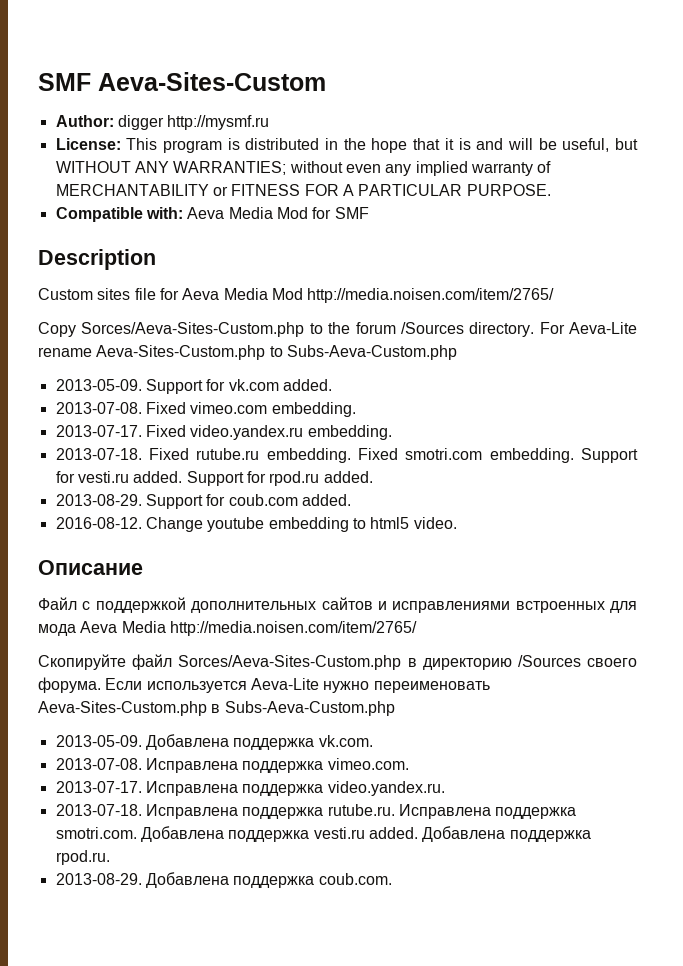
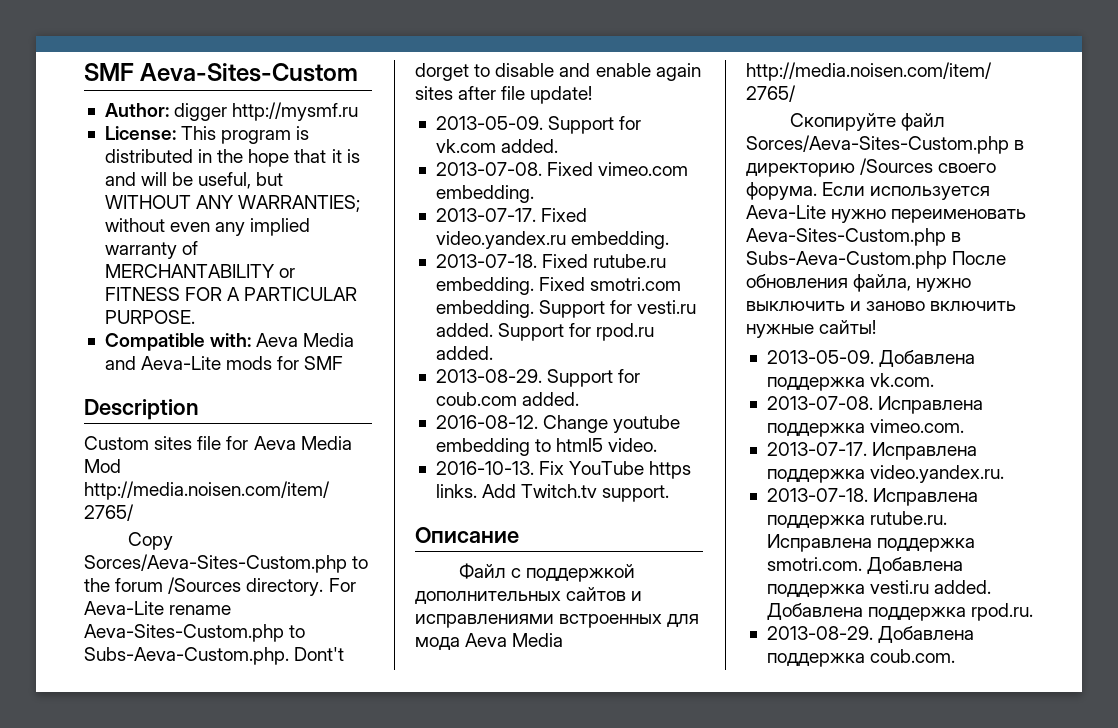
[276,207,308,219] Mod -> [104,356,273,370] and Aeva-Lite mods
[286,345,457,360] Subs-Aeva-Custom.php -> [84,647,345,665] [415,63,701,81] [415,86,593,104] Subs-Aeva-Custom.php. Dont't dorget to disable and enable again sites after file update!
(457, 523) none -> [435,461,692,479] [435,484,670,502] // 2016-10-13. Fix YouTube https links. Add Twitch.tv support.
(395, 708) none -> [952,251,1007,265] [746,274,972,292] [746,301,1017,311] [746,320,877,338] После обновления файла, нужно выключить и заново включить нужные сайты!

